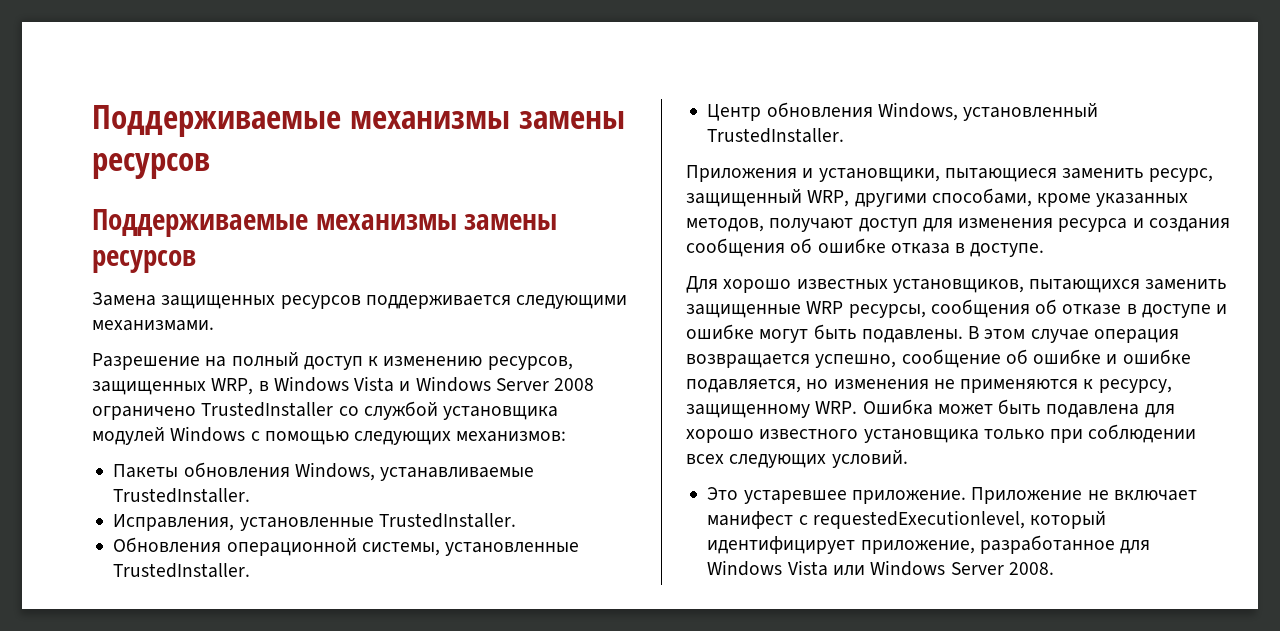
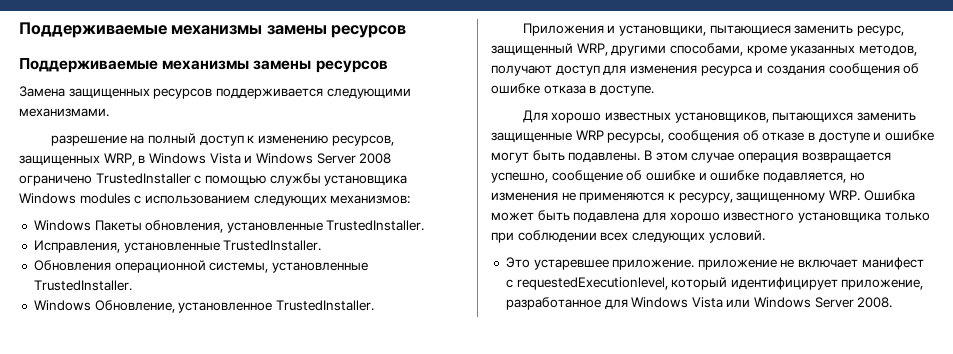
[92,353,200,370] Разрешение -> [50,135,127,146] разрешение
[338,401,559,420] [92,426,567,445] [113,462,535,481] со службой установщика модулей Windows с помощью следующих механизмов: // Пакеты обновления Windows, устанавливаемые -> [194,173,408,186] [19,193,411,206] [33,220,323,233] с помощью службы установщика Windows modules с использованием следующих механизмов: // Windows Пакеты обновления, установленные
[707,102,1099,121] Центр обновления Windows, установленный -> [33,300,273,313] Windows Обновление, установленное
[971,487,1083,504] Приложение -> [697,259,777,270] приложение

